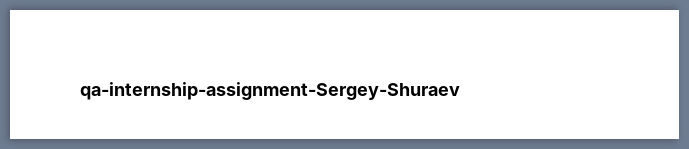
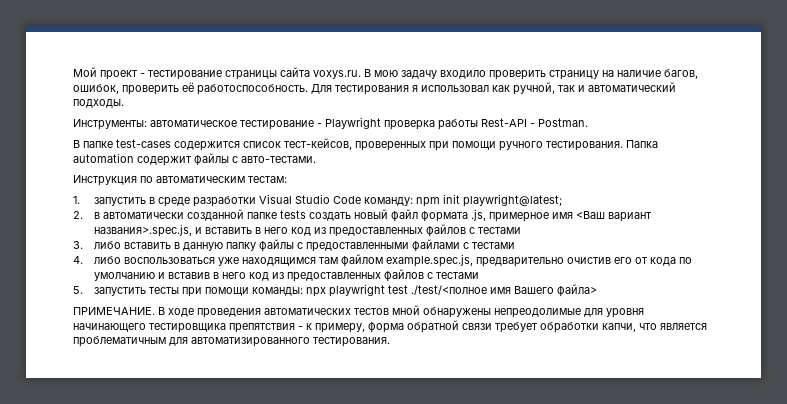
[80,82,460,100] qa-internship-assignment-Sergey-Shuraev -> [73,67,698,80] [73,82,676,95] [73,99,124,108] [73,117,588,130] [73,138,658,151] [73,153,316,166] [73,175,287,186] [73,194,563,207] [73,209,653,222] [94,224,522,237] [73,239,516,252] [73,254,693,267] [94,269,480,282] [73,284,598,297] [73,305,644,318] [73,320,707,333] [73,336,390,347] Мой проект - тестирование страницы сайта voxys.ru. В мою задачу входило проверить страницу на наличие багов, ошибок, проверить её работоспособность. Для тестирования я использовал как ручной, так и автоматический подходы. // Инструменты: автоматическое тестирование - Playwright проверка работы Rest-API - Postman. // В папке test-cases содержится список тест-кейсов, проверенных при помощи ручного тестирования. Папка automation содержит файлы с авто-тестами. // Инструкция по автоматическим тестам: // 1. запустить в среде разработки Visual Studio Code команду: npm init playwright@latest; // 2. в автоматически созданной папке tests создать новый файл формата .js, примерное имя <Ваш вариант названия>.spec.js, и вставить в него код из предоставленных файлов с тестами // 3. либо вставить в данную папку файлы с предоставленными файлами с тестами // 4. либо воспользоваться уже находящимся там файлом example.spec.js, предварительно очистив его от кода по умолчанию и вставив в него код из предоставленных файлов с тестами // 5. запустить тесты при помощи команды: npx playwright test ./test/<полное имя Вашего файла> // ПРИМЕЧАНИЕ. В ходе проведения автоматических тестов мной обнаружены непреодолимые для уровня начинающего тестировщика препятствия - к примеру, форма обратной связи требует обработки капчи, что является проблематичным для автоматизированного тестирования.

